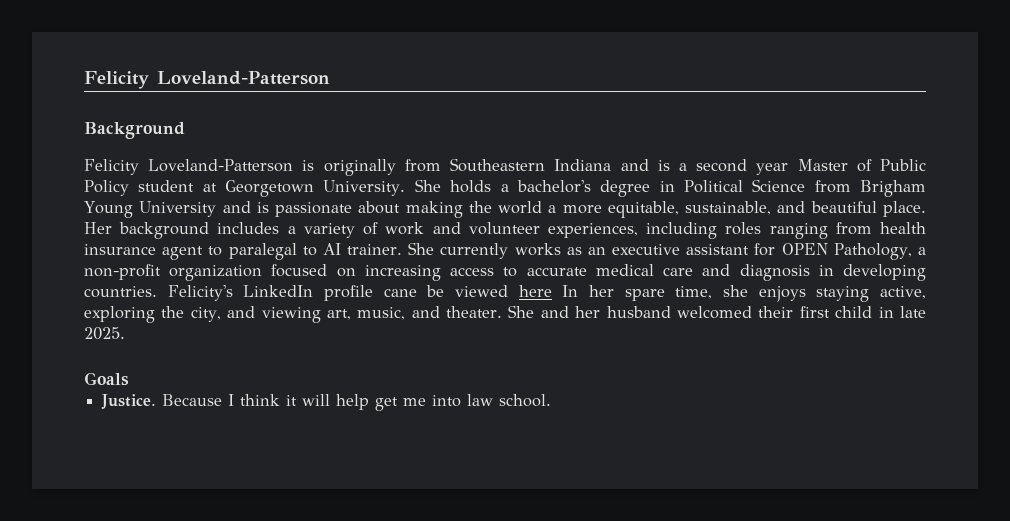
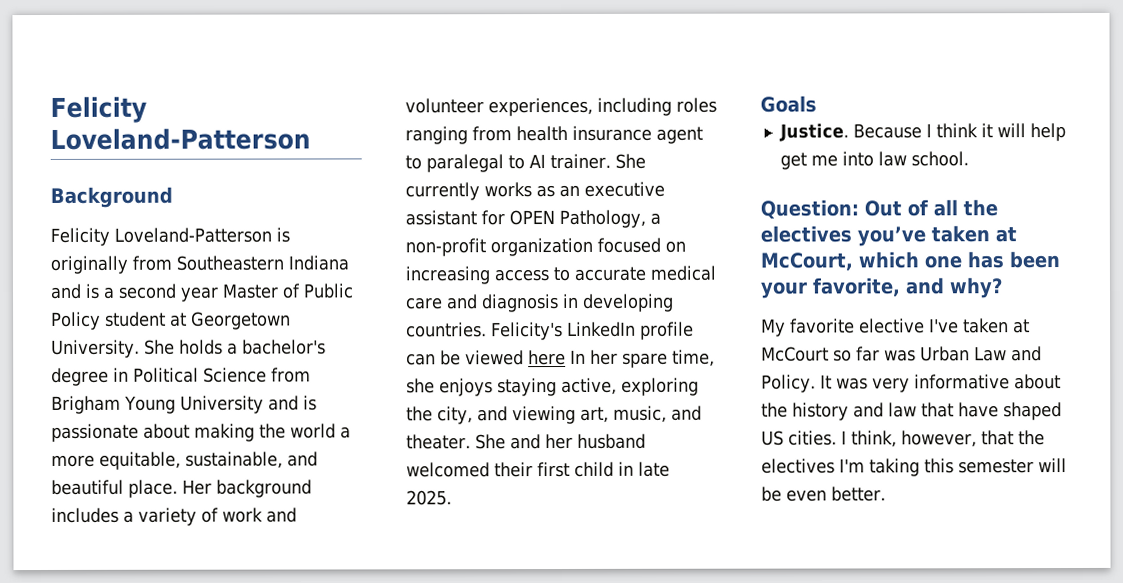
[383,288,417,297] cane -> [406,353,436,366] can
(552, 400) none -> [760,199,998,219] [760,225,1017,247] [760,251,1060,271] [760,277,1003,299] [761,318,1030,337] [761,346,1042,362] [761,374,1061,393] [761,402,1062,421] [761,430,1045,448] [761,458,1067,477] [761,486,886,502] // Question: Out of all the electives you’ve taken at McCourt, which one has been your favorite, and why? // My favorite elective I've taken at McCourt so far was Urban Law and Policy. It was very informative about the history and law that have shaped US cities. I think, however, that the electives I'm taking this semester will be even better.

